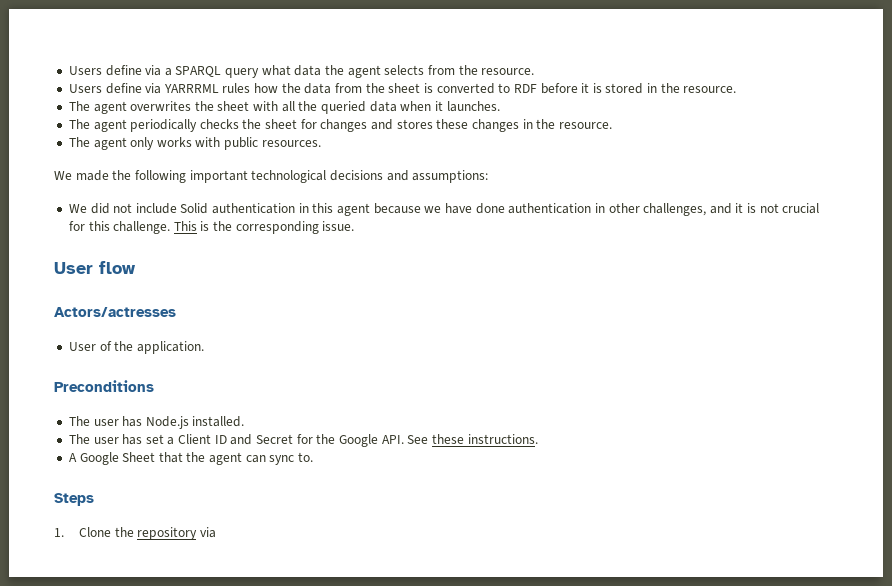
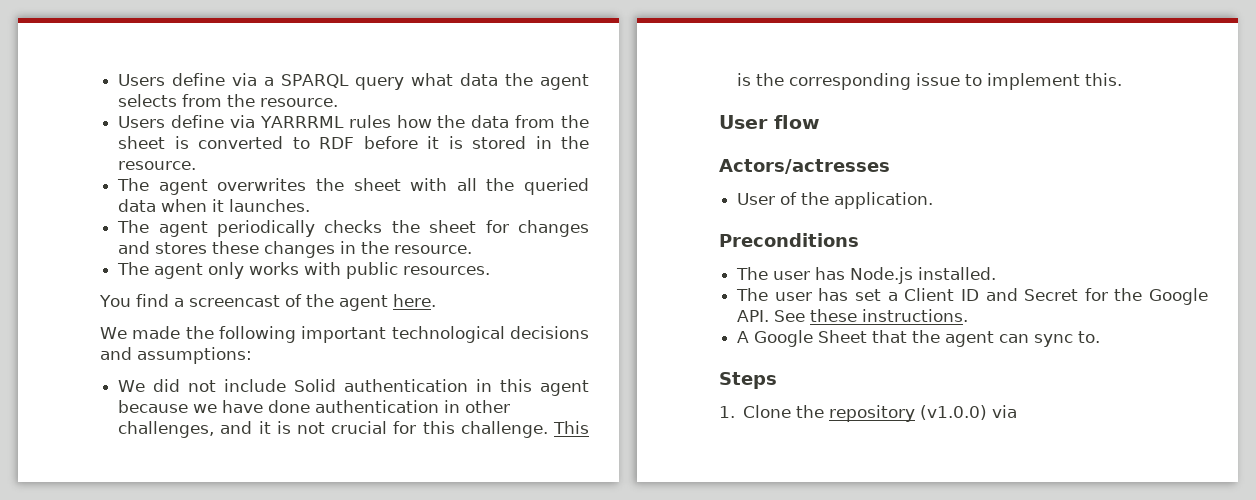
(321, 143) none -> [99,294,436,311] // You find a screencast of the agent here.
[322,221,355,231] issue. -> [916,73,1123,90] issue to implement this.
(198, 533) none -> [920,405,988,420] (v1.0.0)

